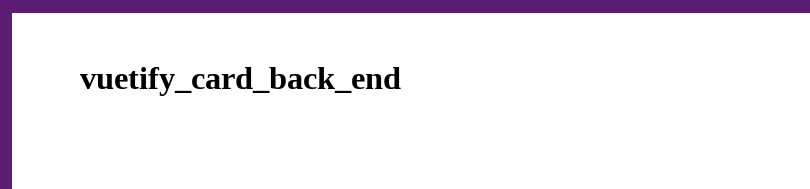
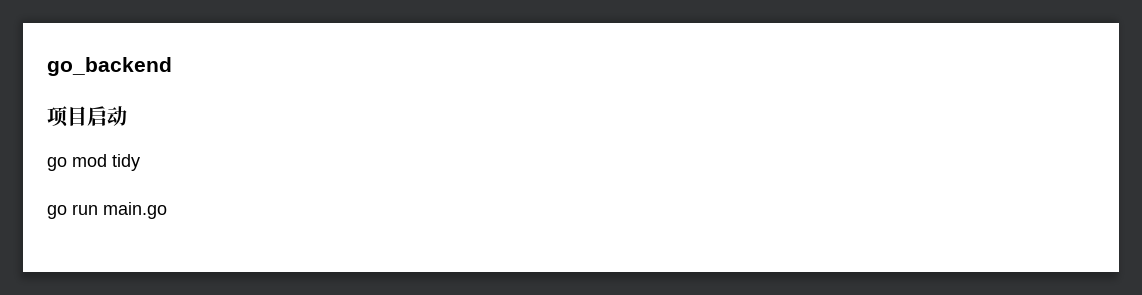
[80,67,401,96] vuetify_card_back_end -> [47,57,172,76] [47,106,127,127] [47,154,140,171] [47,202,167,219] go_backend // 项目启动 // go mod tidy // go run main.go

